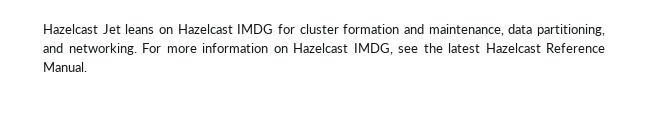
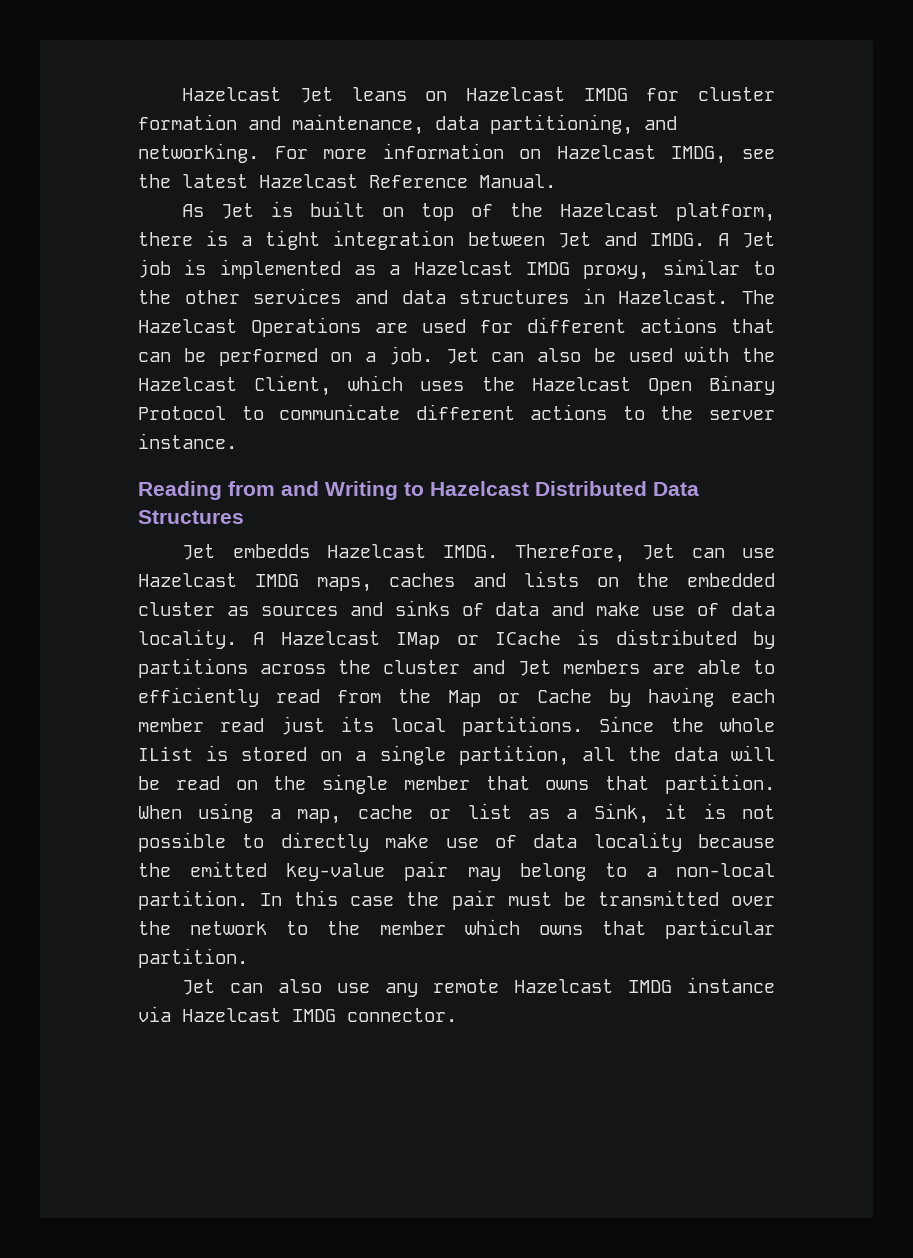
(87, 67) none -> [182,201,776,222] [138,230,776,250] [138,259,775,280] [138,288,775,304] [138,317,775,337] [138,346,775,366] [138,375,775,396] [138,404,775,420] [138,433,237,449] [138,481,699,500] [138,510,244,524] [182,544,776,563] [138,571,775,592] [138,600,775,616] [138,629,775,649] [138,658,775,678] [138,687,775,707] [138,716,775,736] [138,745,776,766] [138,774,775,794] [138,803,775,824] [138,832,775,852] [138,861,775,881] [138,890,775,910] [138,919,775,939] [138,948,248,968] [182,977,775,997] [138,1006,457,1022] // As Jet is built on top of the Hazelcast platform, there is a tight integration between Jet and IMDG. A Jet job is implemented as a Hazelcast IMDG proxy, similar to the other services and data structures in Hazelcast. The Hazelcast Operations are used for different actions that can be performed on a job. Jet can also be used with the Hazelcast Client, which uses the Hazelcast Open Binary Protocol to communicate different actions to the server instance. // Reading from and Writing to Hazelcast Distributed Data Structures // Jet embedds Hazelcast IMDG. Therefore, Jet can use Hazelcast IMDG maps, caches and lists on the embedded cluster as sources and sinks of data and make use of data locality. A Hazelcast IMap or ICache is distributed by partitions across the cluster and Jet members are able to efficiently read from the Map or Cache by having each member read just its local partitions. Since the whole IList is stored on a single partition, all the data will be read on the single member that owns that partition. When using a map, cache or list as a Sink, it is not possible to directly make use of data locality because the emitted key-value pair may belong to a non-local partition. In this case the pair must be transmitted over the network to the member which owns that particular partition. // Jet can also use any remote Hazelcast IMDG instance via Hazelcast IMDG connector.

